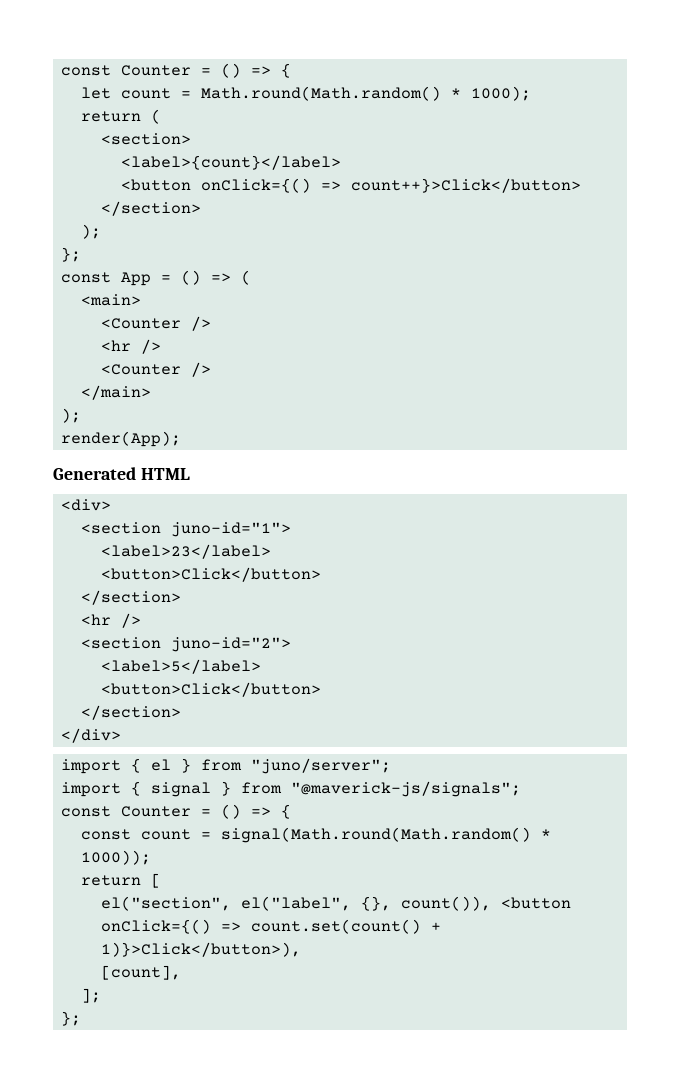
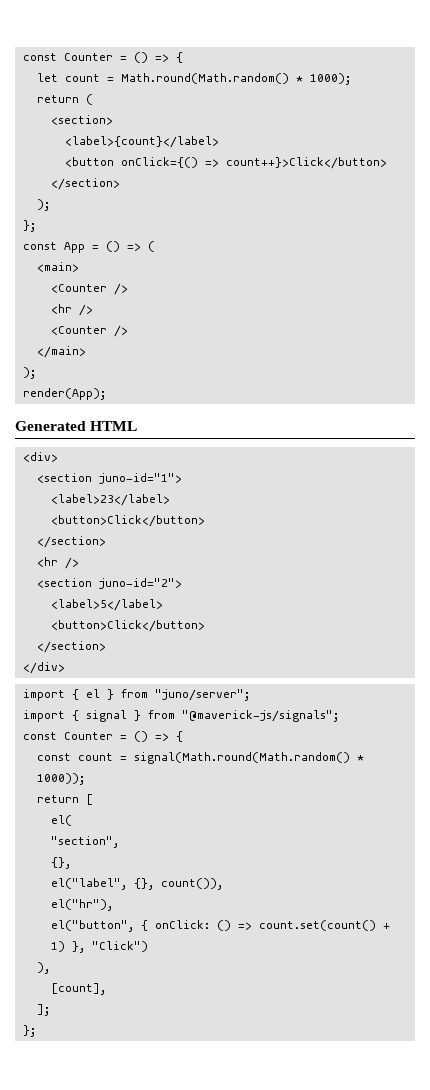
[101,896,232,911] el("section", -> [50,815,72,826] [50,836,119,848] [50,857,71,869] el( // "section", // {}, //
[501,897,572,909] [101,919,442,934] [101,942,302,957] <button onClick={() => count.set(count() + 1)}>Click</button>), -> [50,899,113,911] [50,920,390,932] [50,941,148,953] [36,962,50,974] // el("hr"), // el("button", { onClick: () => count.set(count() + 1) }, "Click") // ),

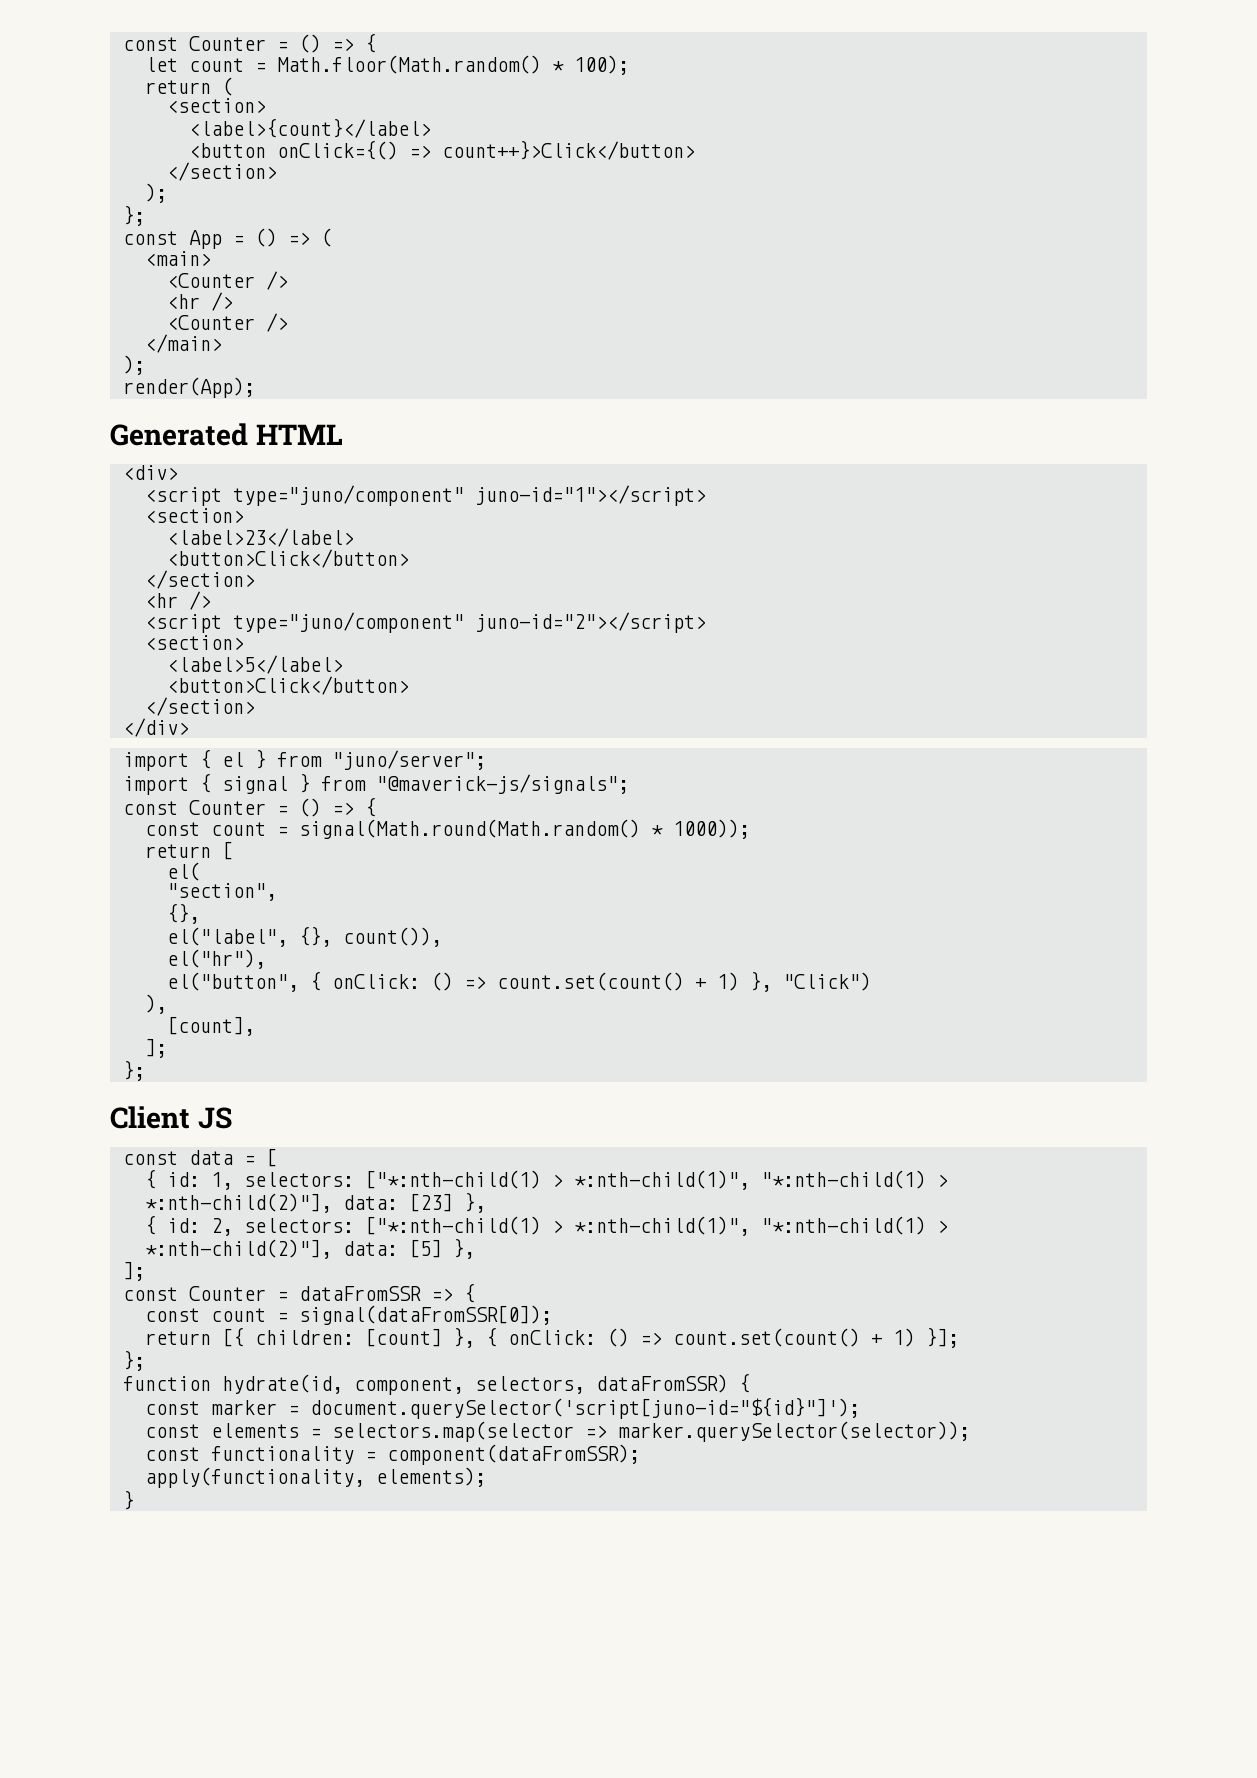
[120,73,351,85] Math.round(Math.random() * 1000); -> [276,55,629,75] Math.floor(Math.random() * 100);
[36,473,182,484] <section juno-id="1"> -> [144,485,706,506] [144,508,244,523] <script type="juno/component" juno-id="1"></script> // <section>
[36,578,182,589] <section juno-id="2"> -> [144,612,706,633] [144,635,244,650] <script type="juno/component" juno-id="2"></script> // <section>
(36, 1031) none -> [110,1106,232,1129] [122,1148,277,1167] [144,1169,948,1190] [144,1192,486,1213] [144,1215,948,1236] [144,1238,475,1259] [122,1261,145,1281] [122,1283,475,1303] [144,1305,552,1325] [144,1327,959,1348] [122,1350,145,1371] [122,1373,750,1395] [144,1397,860,1419] [144,1421,970,1442] [144,1444,640,1465] [144,1467,486,1488] [122,1490,134,1510] // Client JS // const data = [ // { id: 1, selectors: ["*:nth-child(1) > *:nth-child(1)", "*:nth-child(1) > *:nth-child(2)"], data: [23] }, // { id: 2, selectors: ["*:nth-child(1) > *:nth-child(1)", "*:nth-child(1) > *:nth-child(2)"], data: [5] }, // ]; // const Counter = dataFromSSR => { // const count = signal(dataFromSSR[0]); // return [{ children: [count] }, { onClick: () => count.set(count() + 1) }]; // }; // function hydrate(id, component, selectors, dataFromSSR) { // const marker = document.querySelector('script[juno-id="${id}"]'); // const elements = selectors.map(selector => marker.querySelector(selector)); // const functionality = component(dataFromSSR); // apply(functionality, elements); // }

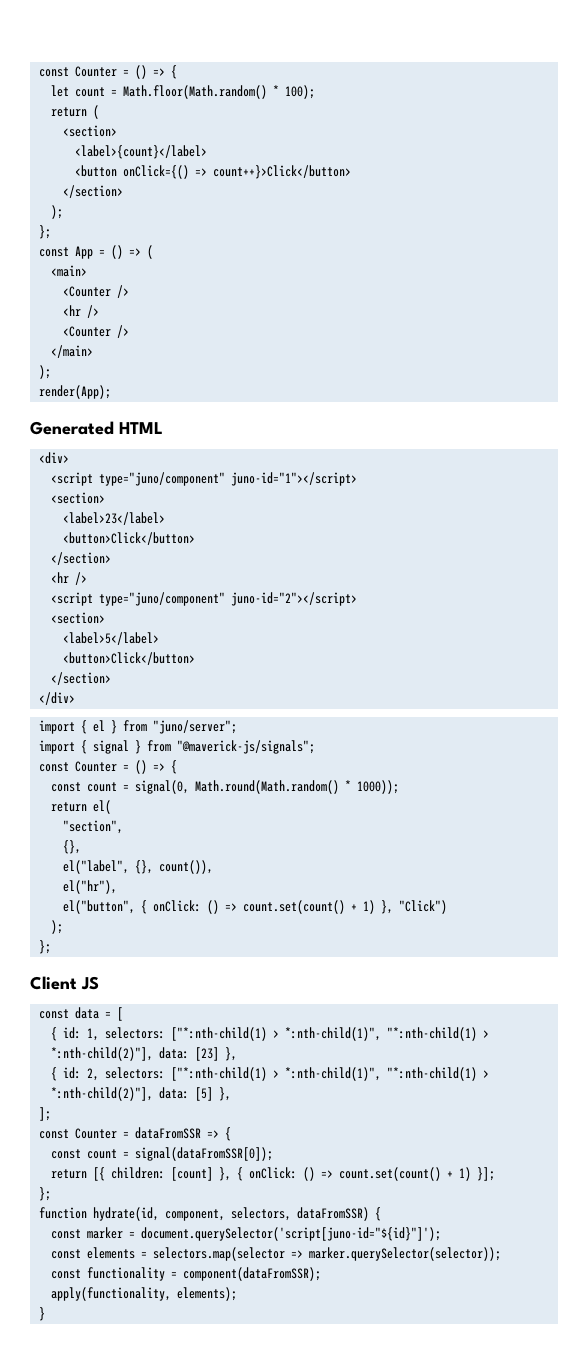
[298,819,640,839] signal(Math.round(Math.random() -> [134,780,339,794] signal(0, Math.round(Math.random()
[221,841,233,860] [ // -> (87, 807) none
[144,994,167,1014] [166,1016,255,1036] [144,1038,167,1058] ), // [count], // ]; -> [50,920,63,934] );

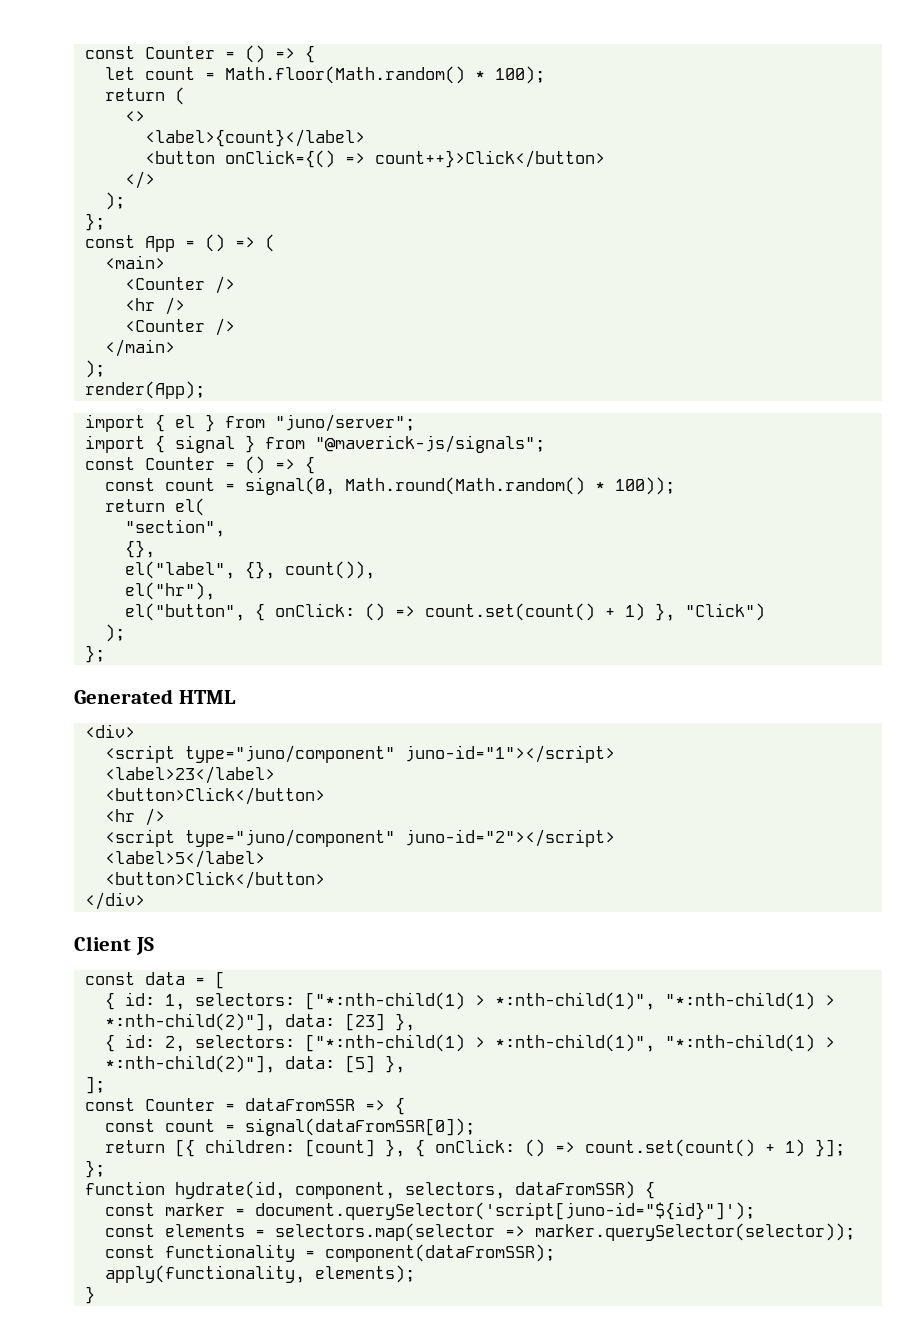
[62,125,117,137] <section> -> [124,111,145,122] <>
[62,185,123,198] </section> -> [124,171,155,189] </>
[30,421,163,435] [38,452,69,464] [50,472,357,486] [50,492,105,504] [62,512,165,525] [62,532,195,545] [50,552,111,565] [50,572,87,585] [50,592,357,606] [50,612,105,624] [62,632,159,645] [62,652,195,665] [50,672,111,685] [38,692,75,705] // Generated HTML // <div> // <script type="juno/component" juno-id="1"></script> // <section> // <label>23</label> // <button>Click</button> // </section> // <hr /> // <script type="juno/component" juno-id="2"></script> // <section> // <label>5</label> // <button>Click</button> // </section> // </div> -> (205, 390) none
[356,780,399,794] 1000)); -> [614,477,675,495] 100));
(51, 947) none -> [74,689,236,704] [84,724,135,738] [104,745,615,763] [104,766,275,784] [104,787,325,805] [104,808,165,826] [104,829,615,847] [104,850,265,868] [104,871,325,889] [84,892,145,910] // Generated HTML // <div> // <script type="juno/component" juno-id="1"></script> // <label>23</label> // <button>Click</button> // <hr /> // <script type="juno/component" juno-id="2"></script> // <label>5</label> // <button>Click</button> // </div>

